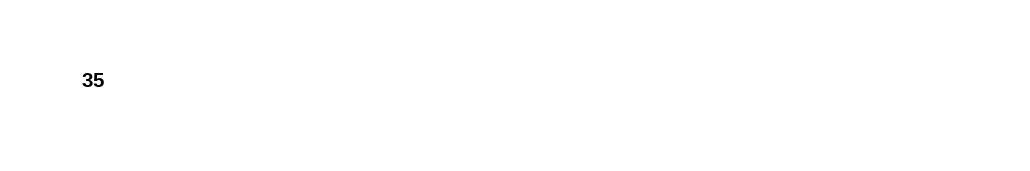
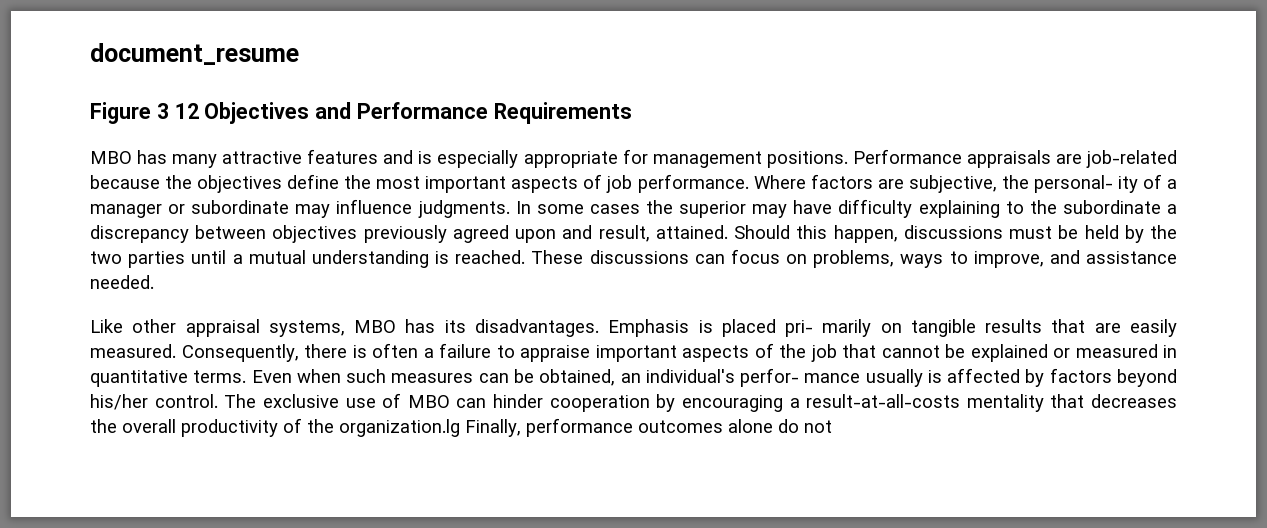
[82,73,104,87] 35 -> [90,43,299,65] [90,102,632,124] [90,149,1178,168] [90,174,1177,193] [90,199,1177,218] [90,225,1178,243] [90,249,1177,268] [90,275,154,289] [90,319,1178,337] [90,343,1177,362] [90,368,1178,387] [90,393,1177,412] [90,418,832,437] document_resume // Figure 3 12 Objectives and Performance Requirements // MBO has many attractive features and is especially appropriate for management positions. Performance appraisals are job-related because the objectives define the most important aspects of job performance. Where factors are subjective, the personal- ity of a manager or subordinate may influence judgments. In some cases the superior may have difficulty explaining to the subordinate a discrepancy between objectives previously agreed upon and result, attained. Should this happen, discussions must be held by the two parties until a mutual understanding is reached. These discussions can focus on problems, ways to improve, and assistance needed. // Like other appraisal systems, MBO has its disadvantages. Emphasis is placed pri- marily on tangible results that are easily measured. Consequently, there is often a failure to appraise important aspects of the job that cannot be explained or measured in quantitative terms. Even when such measures can be obtained, an individual's perfor- mance usually is affected by factors beyond his/her control. The exclusive use of MBO can hinder cooperation by encouraging a result-at-all-costs mentality that decreases the overall productivity of the organization.lg Finally, performance outcomes alone do not

